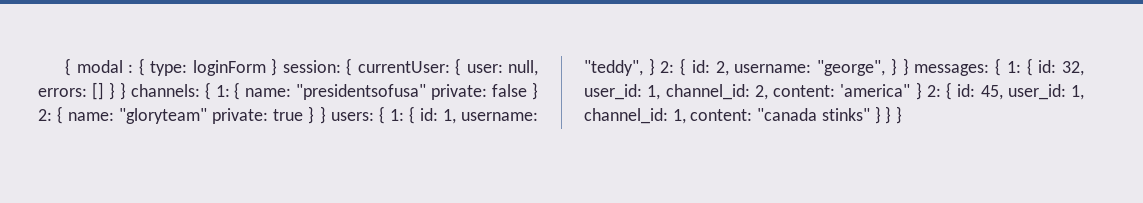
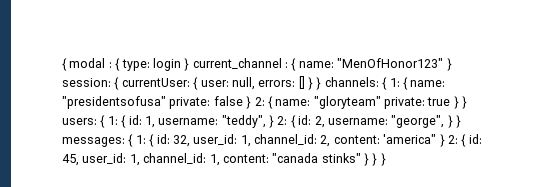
[192,60,266,76] loginForm -> [152,58,444,71] login } current_channel : { name: "MenOfHonor123"

